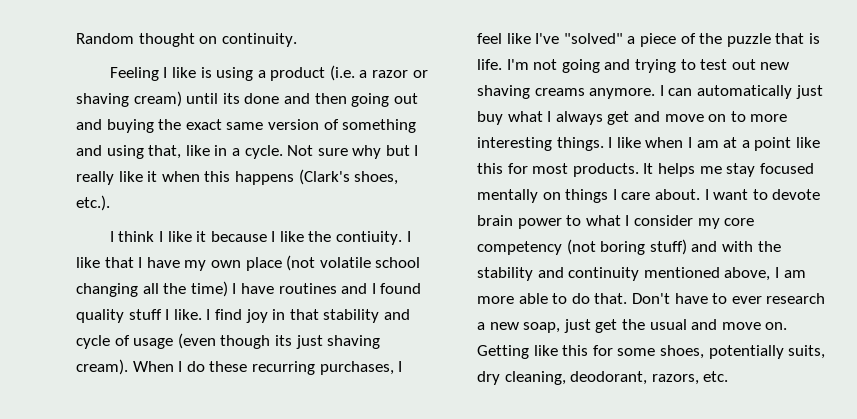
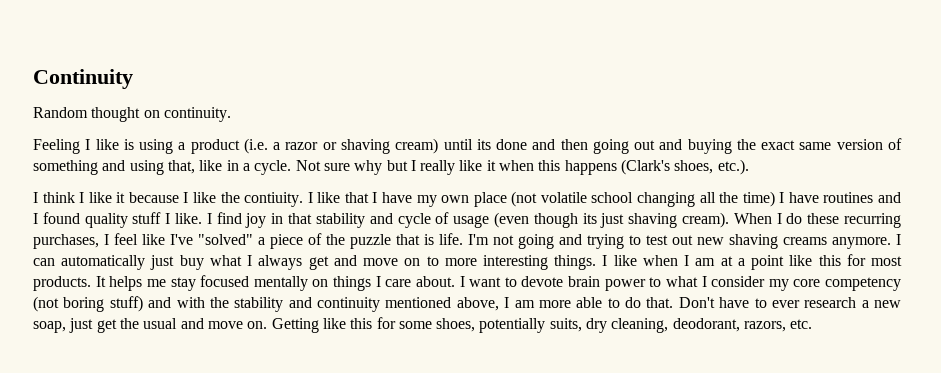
(76, 38) none -> [33,69,133,89] Continuity //

